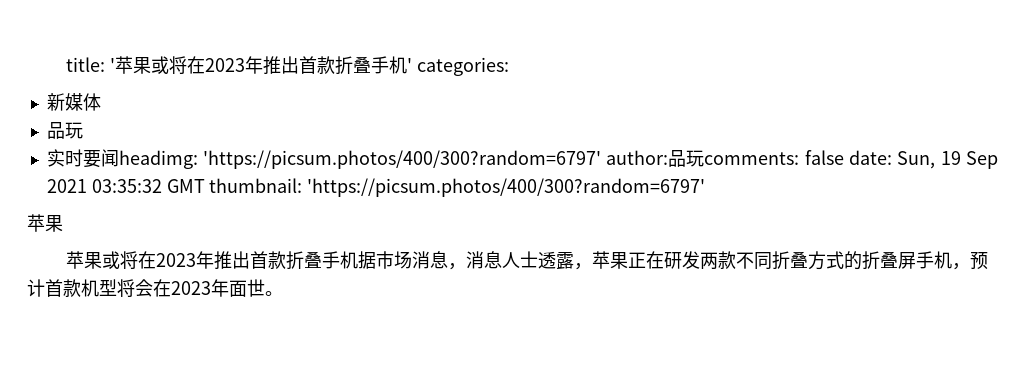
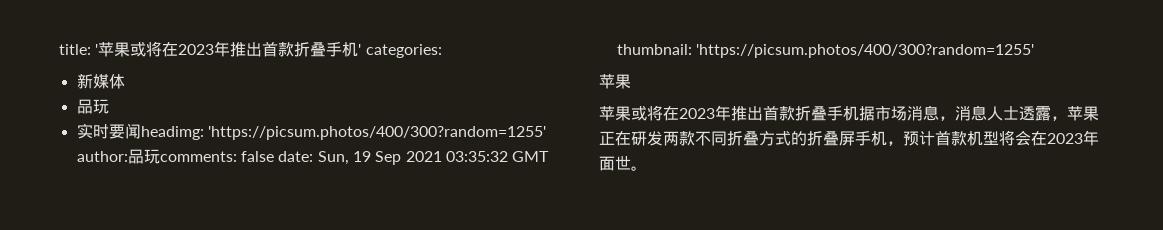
[203,150,602,169] 'https://picsum.photos/400/300?random=6797' -> [207,126,546,140] 'https://picsum.photos/400/300?random=1255'
[307,178,706,197] 'https://picsum.photos/400/300?random=6797' -> [695,44,1034,58] 'https://picsum.photos/400/300?random=1255'

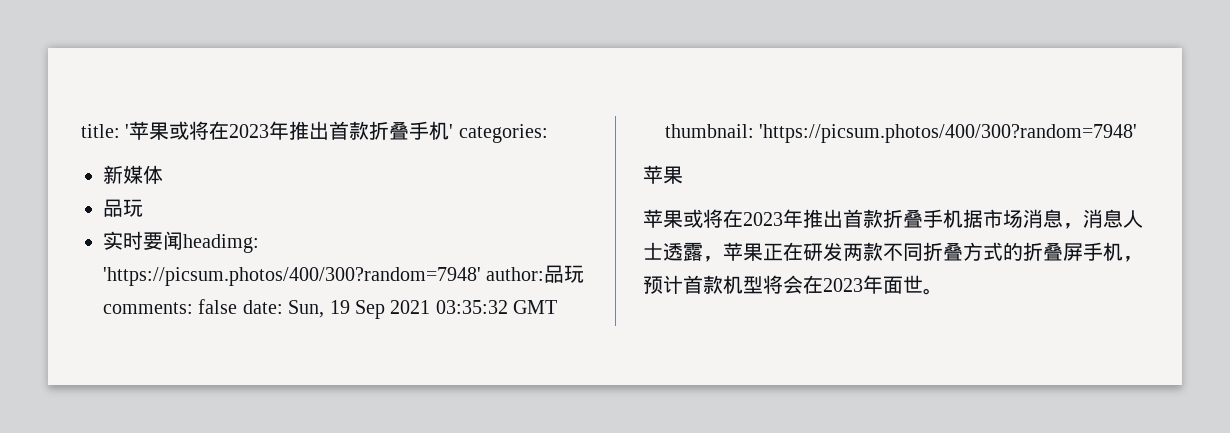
[207,126,546,140] 'https://picsum.photos/400/300?random=1255' -> [103,267,481,286] 'https://picsum.photos/400/300?random=7948'
[695,44,1034,58] 'https://picsum.photos/400/300?random=1255' -> [759,124,1138,143] 'https://picsum.photos/400/300?random=7948'

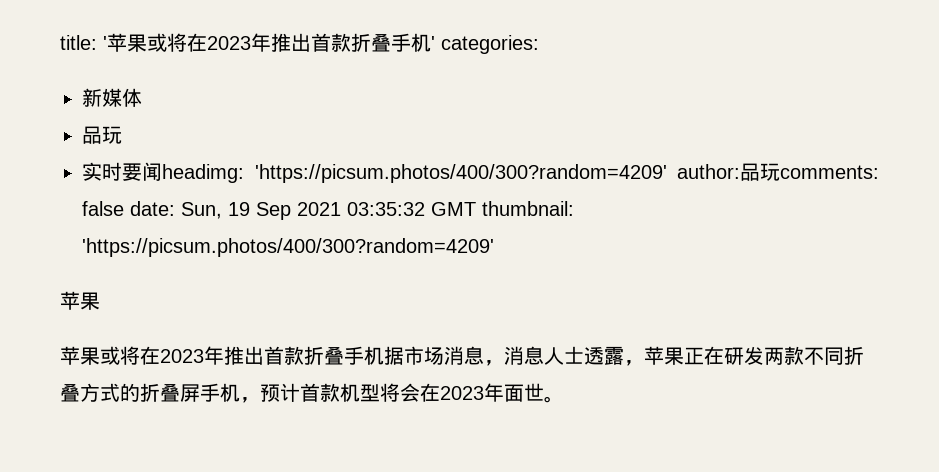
[103,267,481,286] 'https://picsum.photos/400/300?random=7948' -> [254,164,667,183] 'https://picsum.photos/400/300?random=4209'
[759,124,1138,143] 'https://picsum.photos/400/300?random=7948' -> [82,238,494,257] 'https://picsum.photos/400/300?random=4209'

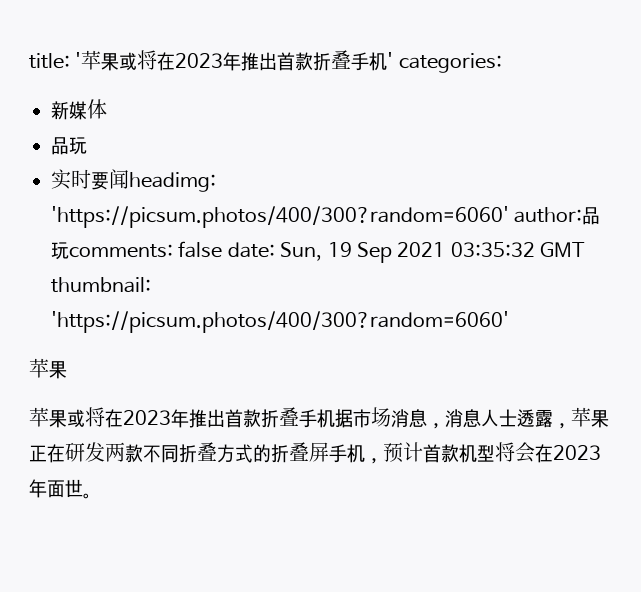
[254,164,667,183] 'https://picsum.photos/400/300?random=4209' -> [51,206,509,228] 'https://picsum.photos/400/300?random=6060'
[82,238,494,257] 'https://picsum.photos/400/300?random=4209' -> [51,311,509,333] 'https://picsum.photos/400/300?random=6060'

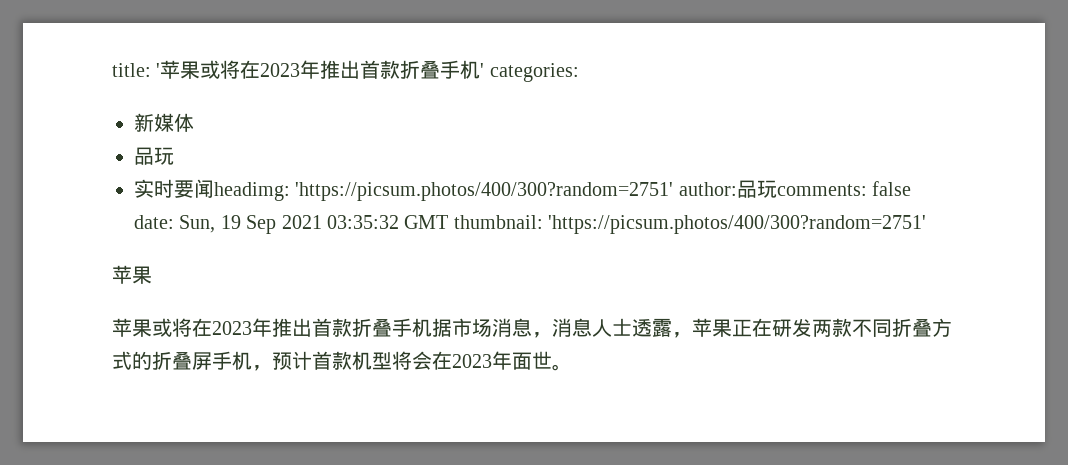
[51,206,509,228] 'https://picsum.photos/400/300?random=6060' -> [295,182,674,201] 'https://picsum.photos/400/300?random=2751'
[51,311,509,333] 'https://picsum.photos/400/300?random=6060' -> [548,215,927,234] 'https://picsum.photos/400/300?random=2751'

